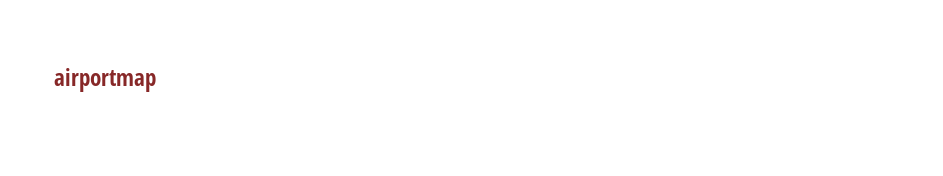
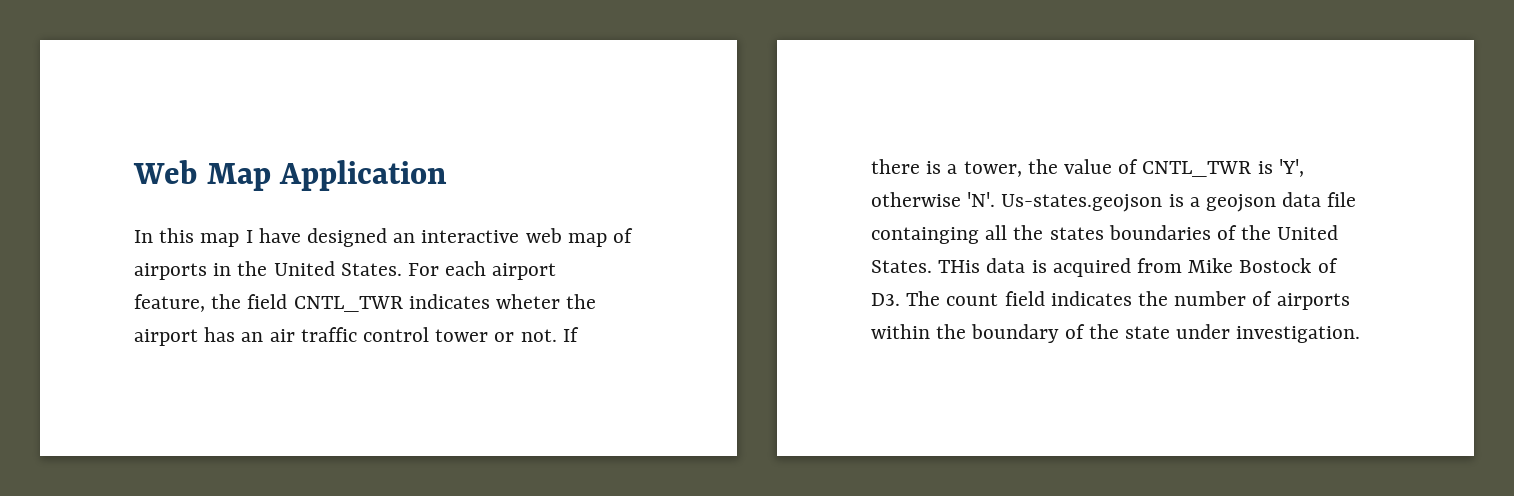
[54,68,156,92] airportmap -> [133,160,448,191] [134,228,634,247] [134,261,557,280] [134,294,597,312] [134,327,579,346] [871,159,1304,177] [871,192,1357,212] [871,225,1339,244] [871,258,1338,277] [871,291,1350,310] [871,324,1361,343] Web Map Application // In this map I have designed an interactive web map of airports in the United States. For each airport feature, the field CNTL_TWR indicates wheter the airport has an air traffic control tower or not. If there is a tower, the value of CNTL_TWR is 'Y', otherwise 'N'. Us-states.geojson is a geojson data file containging all the states boundaries of the United States. THis data is acquired from Mike Bostock of D3. The count field indicates the number of airports within the boundary of the state under investigation.

